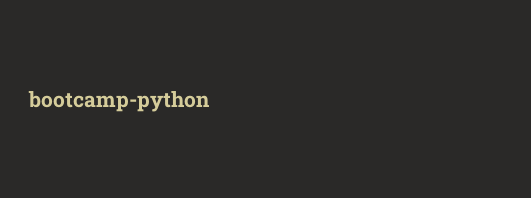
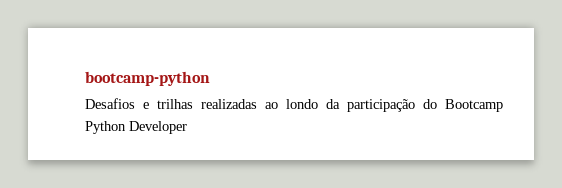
(210, 101) none -> [85,98,503,112] [85,121,187,134] // Desafios e trilhas realizadas ao londo da participação do Bootcamp Python Developer

